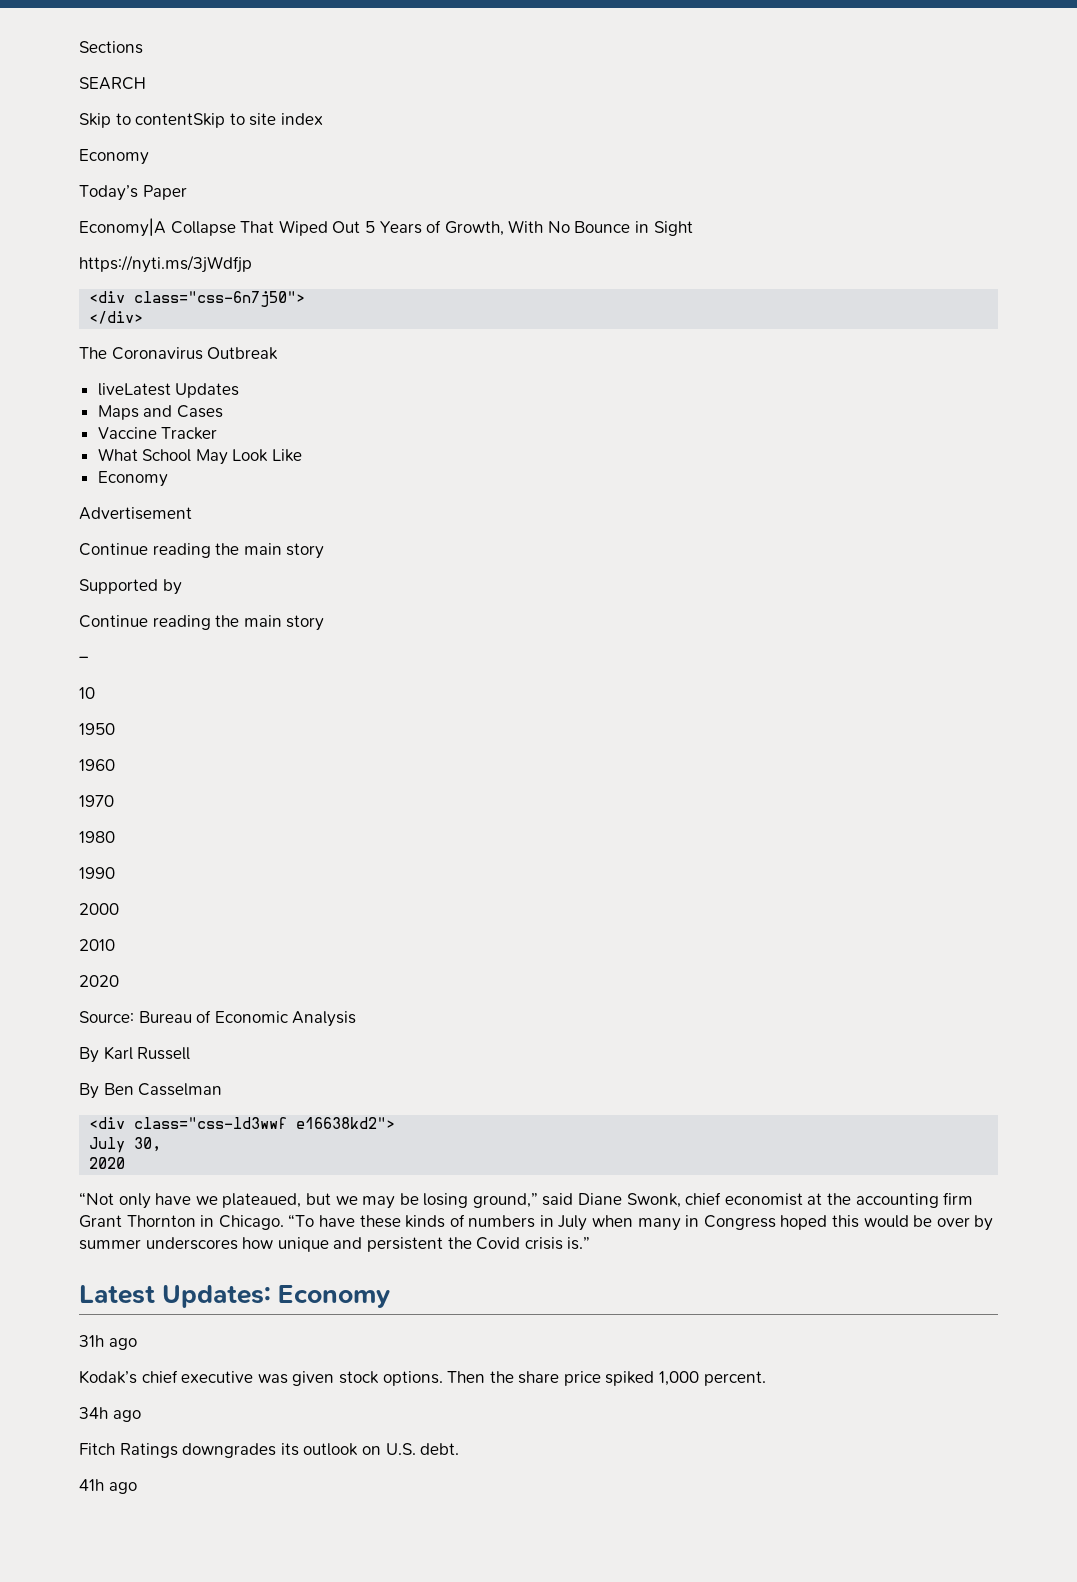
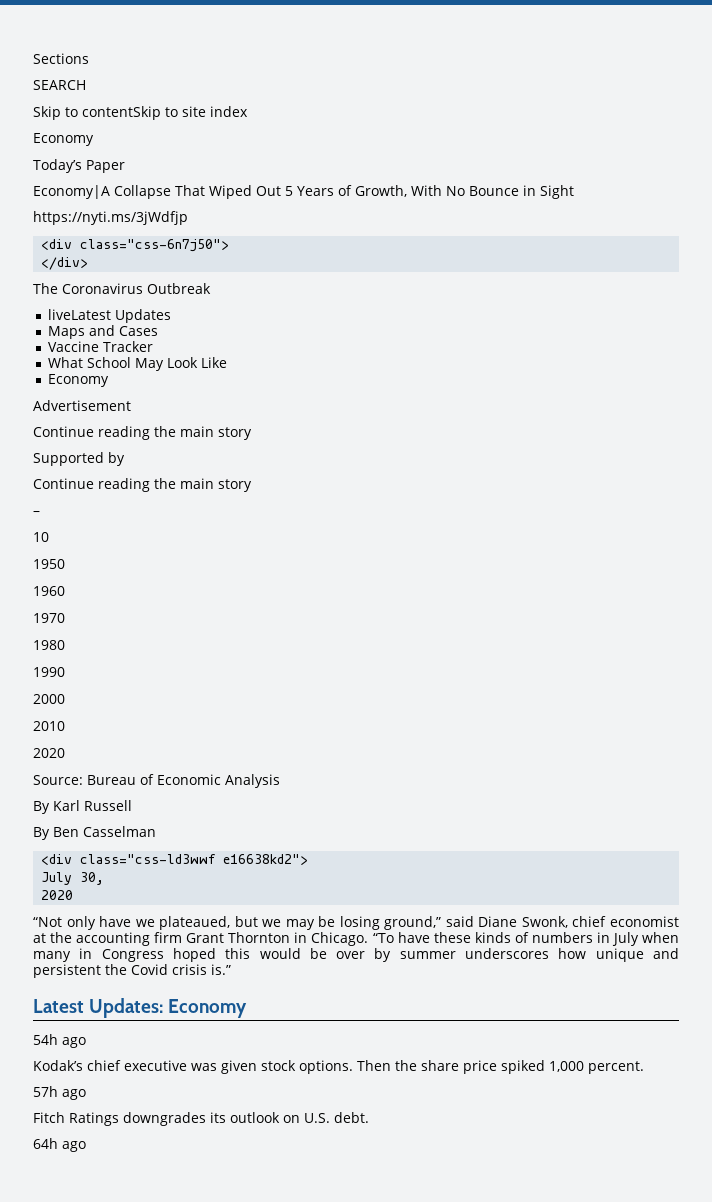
[79,1335,104,1347] 31h -> [33,1034,58,1045] 54h
[79,1407,108,1419] 34h -> [33,1086,58,1097] 57h
[79,1479,104,1491] 41h -> [33,1138,58,1149] 64h

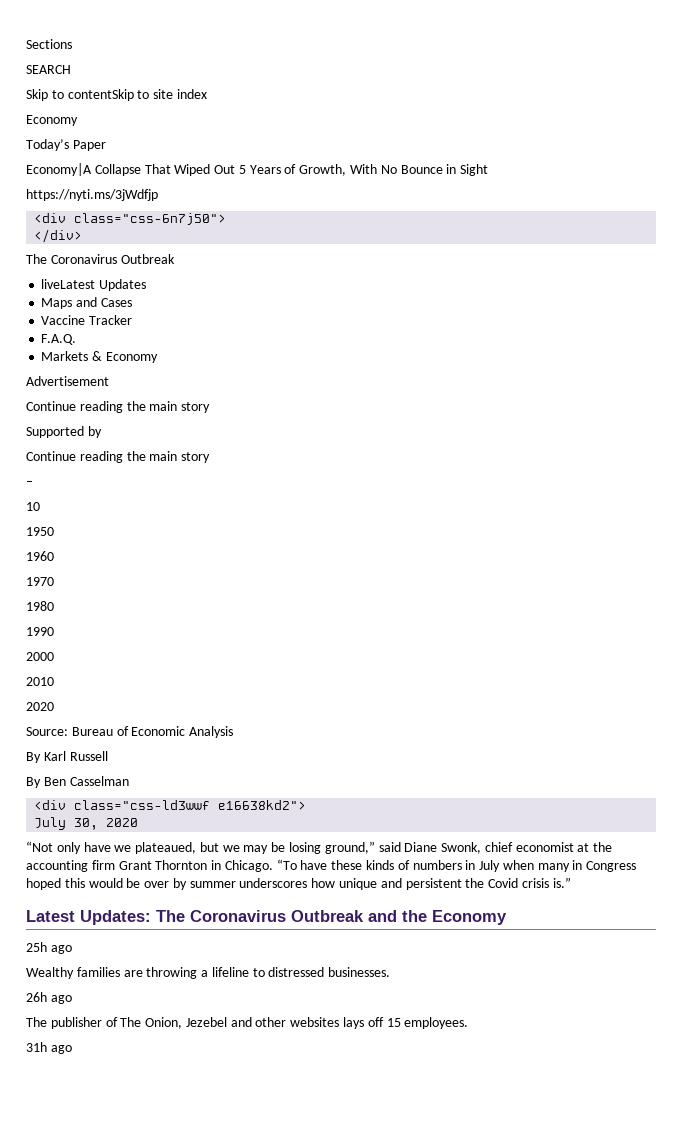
[47,357,227,371] What School May Look Like // -> [41,334,77,345] [41,351,103,361] F.A.Q. // Markets &
(105, 878) // -> (99, 824) none
[168,999,248,1018] [33,1034,86,1048] [33,1060,644,1074] [33,1086,86,1100] [33,1112,369,1126] [33,1138,58,1149] Economy // 54h ago // Kodak’s chief executive was given stock options. Then the share price spiked 1,000 percent. // 57h ago // Fitch Ratings downgrades its outlook on U.S. debt. // 64h -> [156,910,507,925] [26,942,72,954] [26,967,391,979] [26,992,72,1004] [26,1017,469,1029] [26,1042,47,1052] The Coronavirus Outbreak and the Economy // 25h ago // Wealthy families are throwing a lifeline to distressed businesses. // 26h ago // The publisher of The Onion, Jezebel and other websites lays off 15 employees. // 31h

